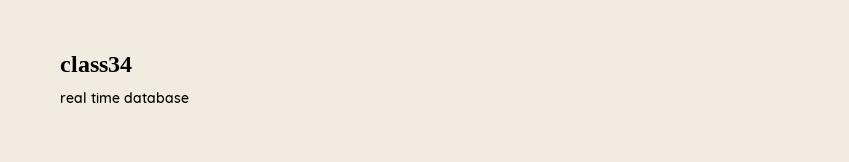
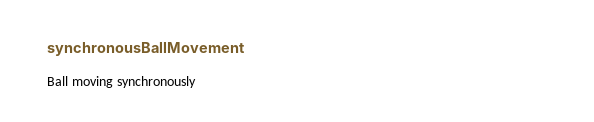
[60,56,132,72] [60,92,189,103] class34 // real time database -> [47,42,245,56] [47,76,196,88] synchronousBallMovement // Ball moving synchronously

